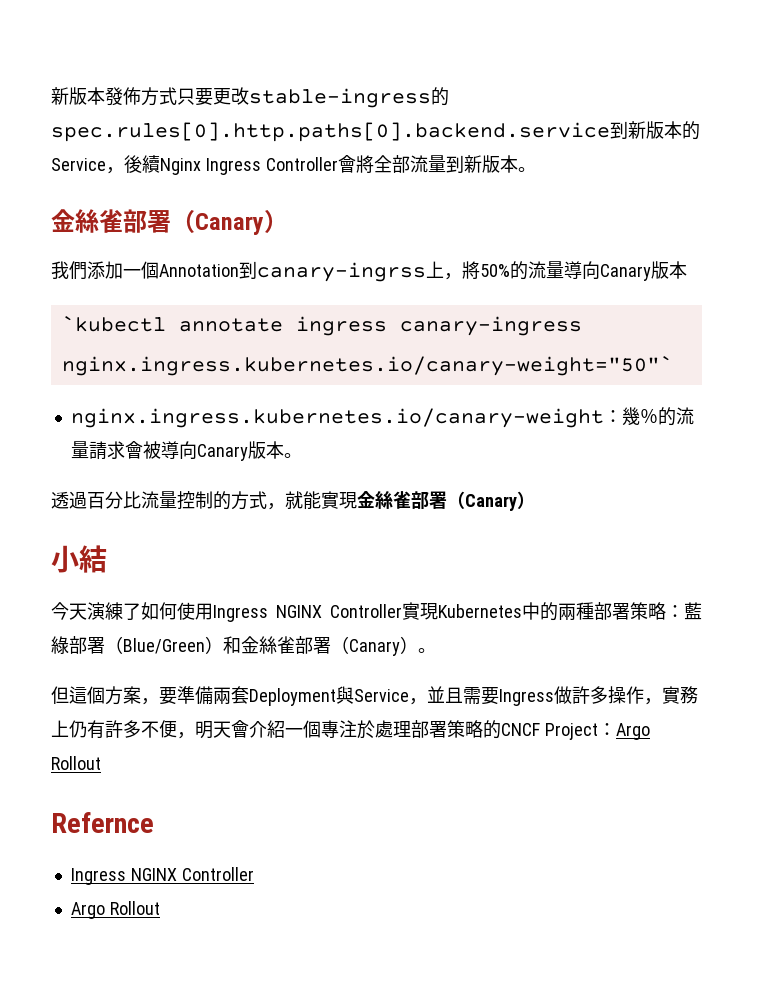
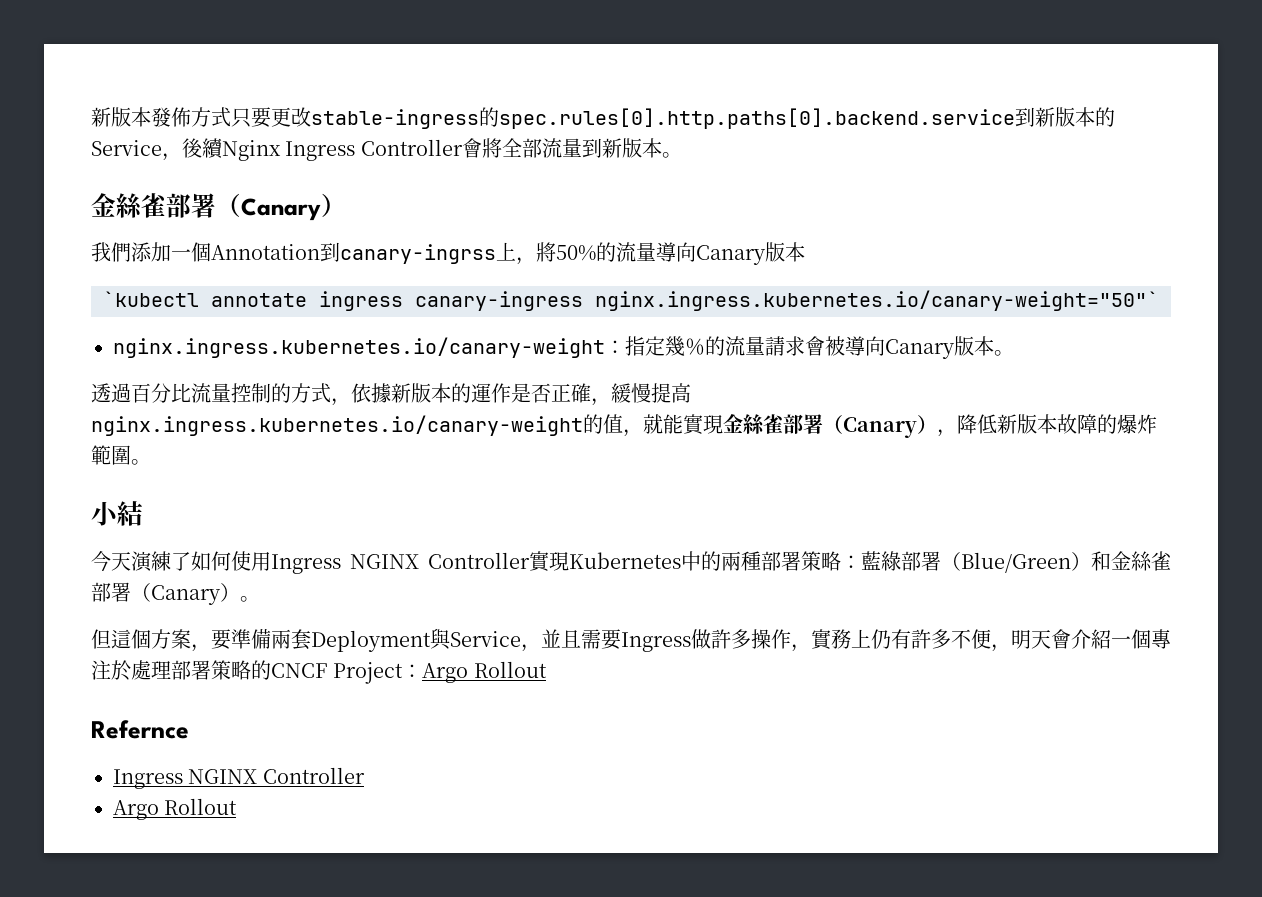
(622, 416) none -> [625,336,665,356] 指定
(285, 506) none -> [351,383,691,406] [91,414,643,437] 依據新版本的運作是否正確，緩慢提高nginx.ingress.kubernetes.io/canary-weight的值，
(535, 500) none -> [937,414,1157,437] [91,445,151,465] ，降低新版本故障的爆炸範圍。

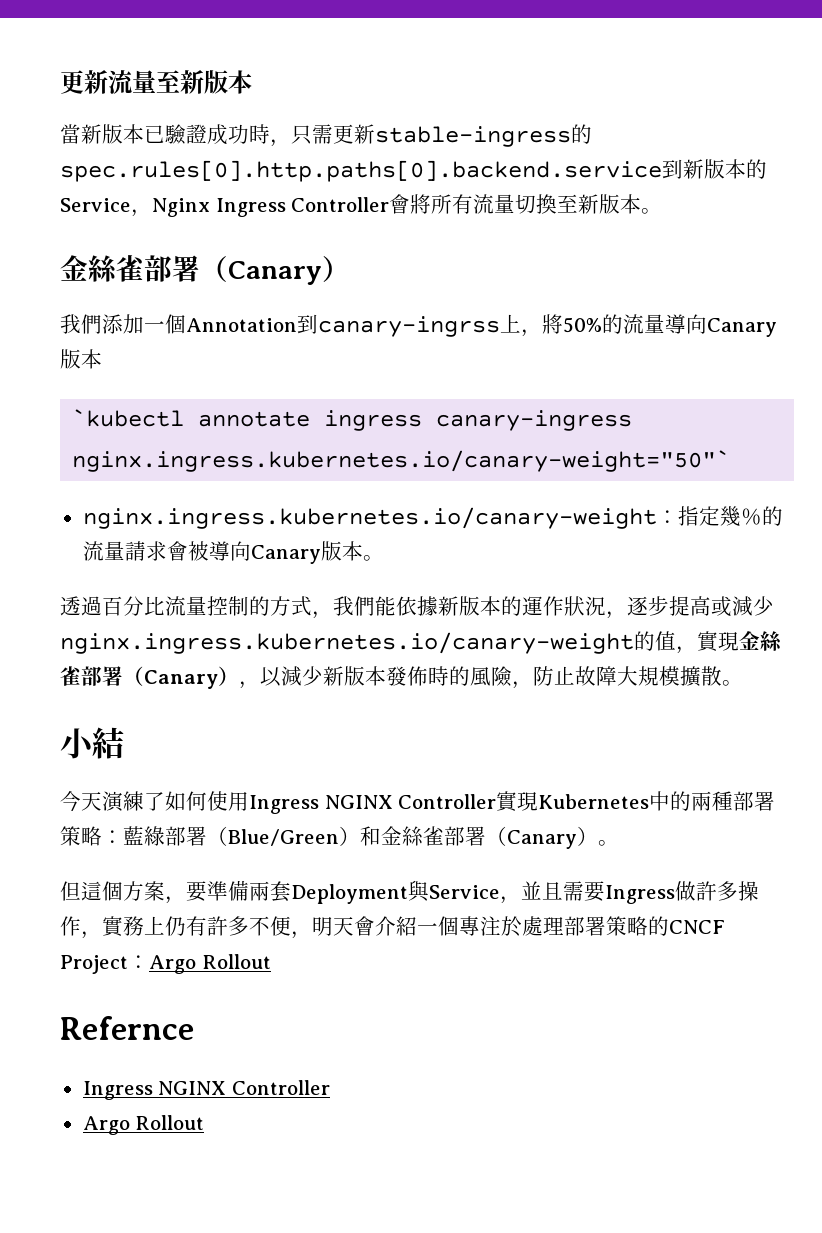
[91,107,311,128] 新版本發佈方式只要更改 -> [60,70,252,94] [60,124,375,147] 更新流量至新版本 // 當新版本已驗證成功時，只需更新
[182,138,224,159] 後續 -> (152, 213) none
[501,138,602,158] 全部流量到 -> [431,194,579,214] 所有流量切換至
(351, 402) none -> [333,596,396,616] 我們能
[511,383,691,406] 是否正確，緩慢提高 -> [564,596,774,619] 狀況，逐步提高或減少
[643,414,683,434] 就能 -> (697, 650) none
[957,414,1157,434] [91,445,131,465] 降低新版本故障的爆炸範圍 -> [260,666,722,689] 以減少新版本發佈時的風險，防止故障大規模擴散

